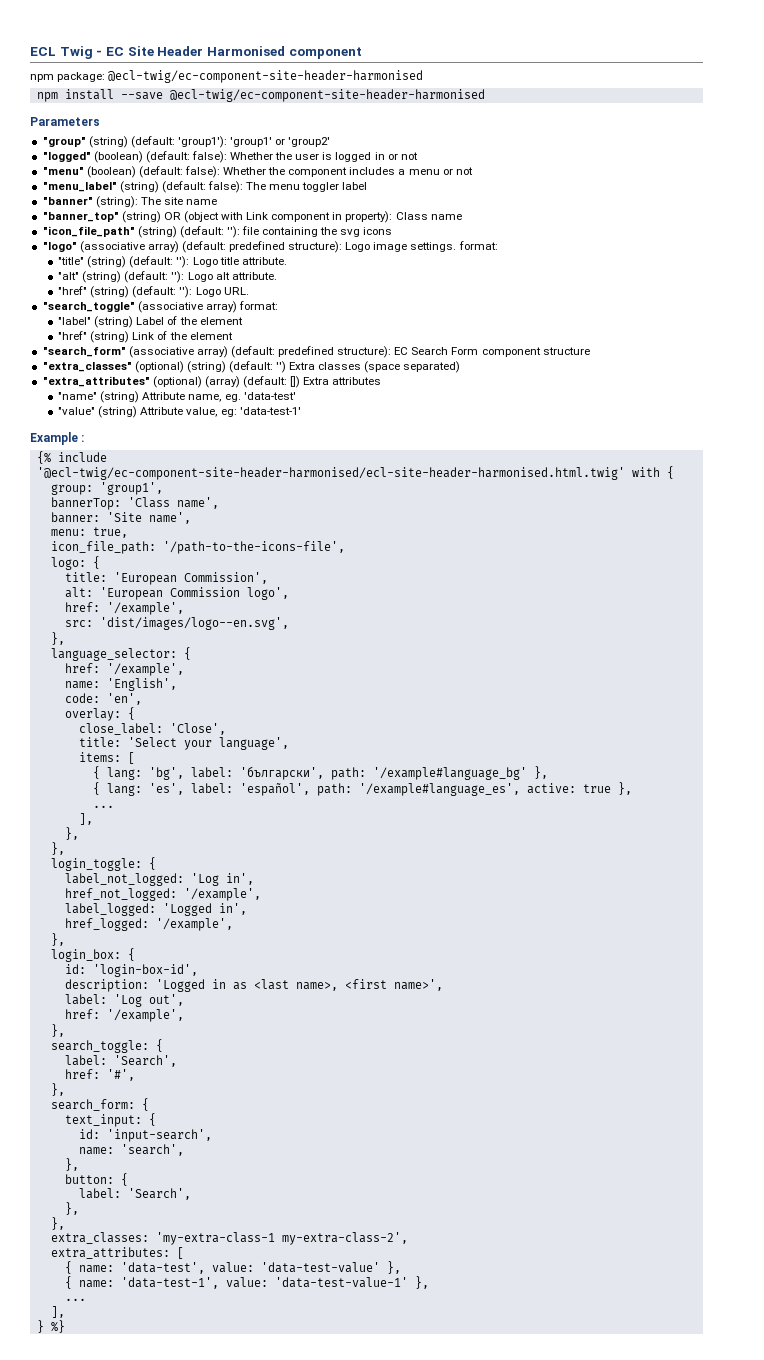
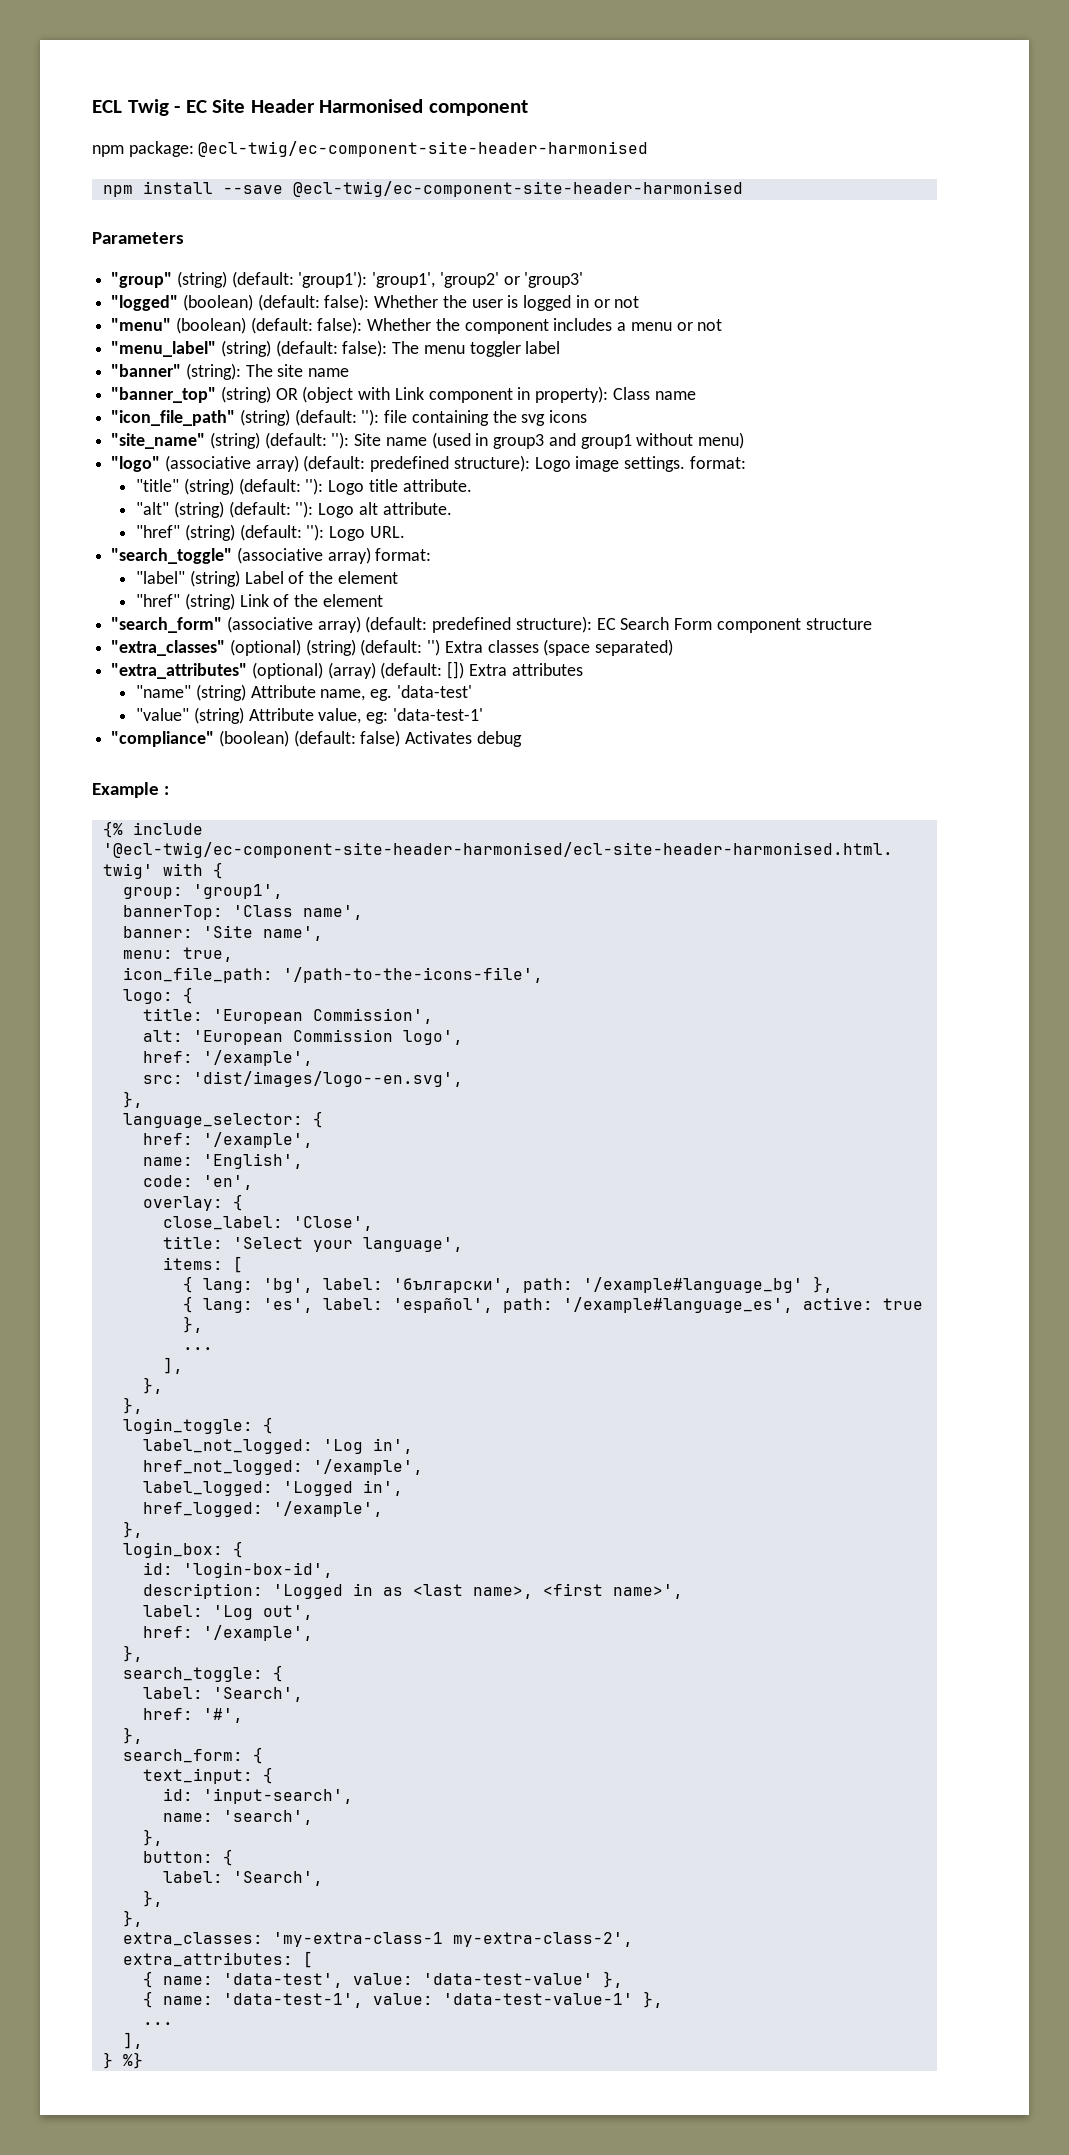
[230,137,331,147] 'group1' or 'group2' -> [372,272,584,288] 'group1', 'group2' or 'group3'
(393, 231) none -> [111,432,744,449] // "site_name" (string) (default: ''): Site name (used in group3 and group1 without menu)
(301, 411) none -> [111,730,522,747] // "compliance" (boolean) (default: false) Activates debug

